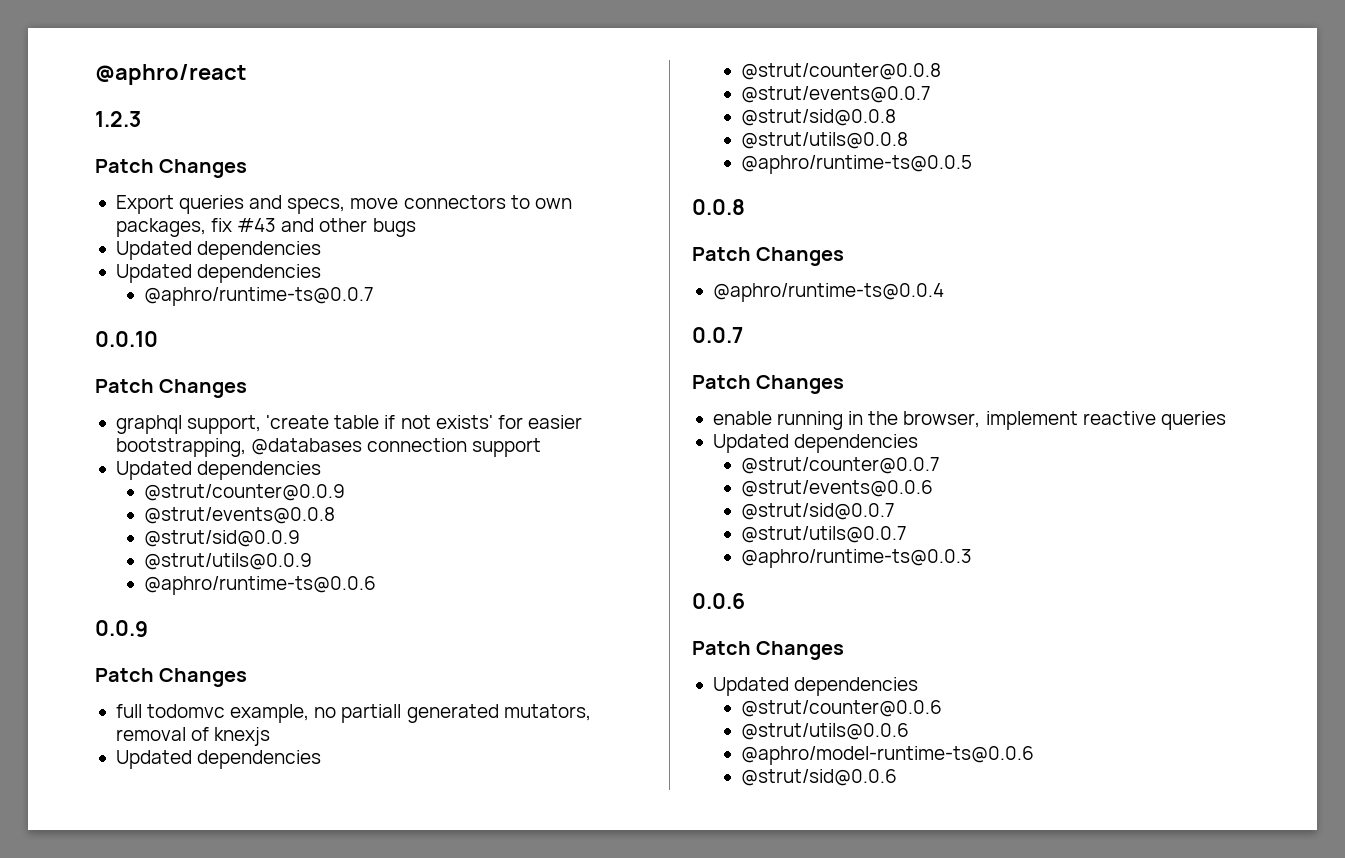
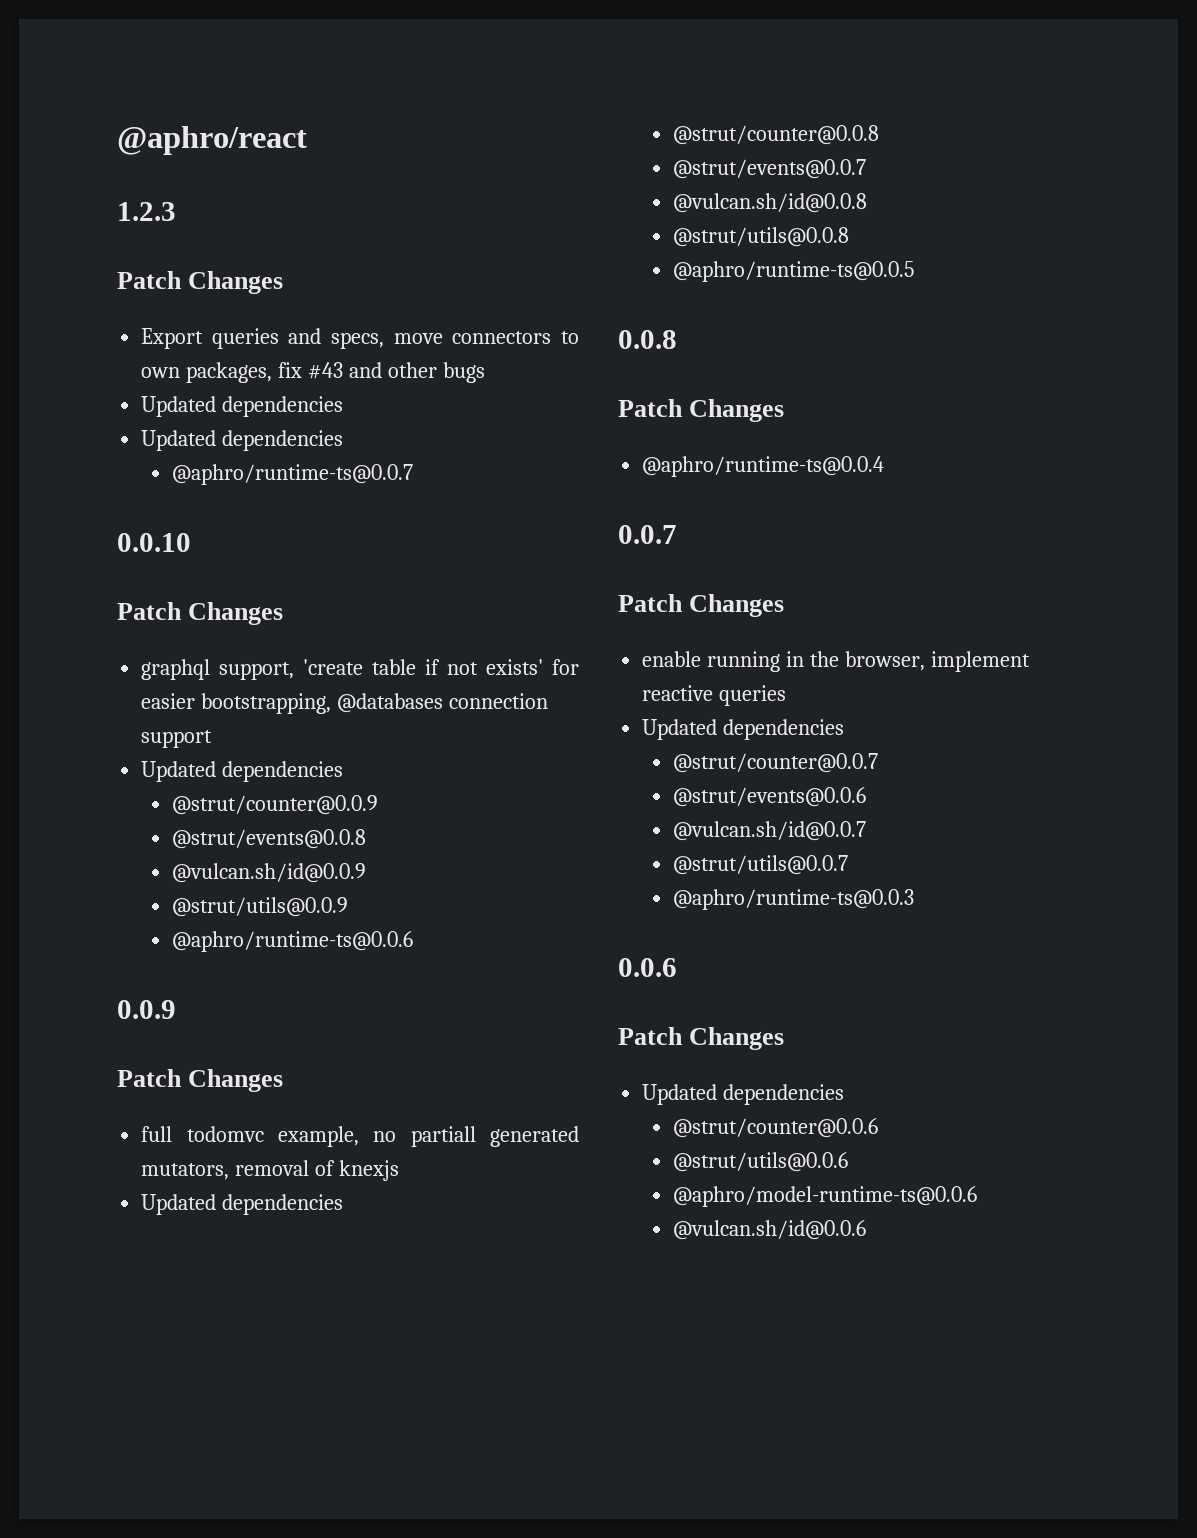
[144,530,301,547] @strut/sid@0.0.9 -> [171,863,366,883] @vulcan.sh/id@0.0.9
[741,109,897,126] @strut/sid@0.0.8 -> [672,193,867,213] @vulcan.sh/id@0.0.8
[741,503,896,520] @strut/sid@0.0.7 -> [672,821,866,841] @vulcan.sh/id@0.0.7
[741,769,898,786] @strut/sid@0.0.6 -> [672,1220,866,1240] @vulcan.sh/id@0.0.6

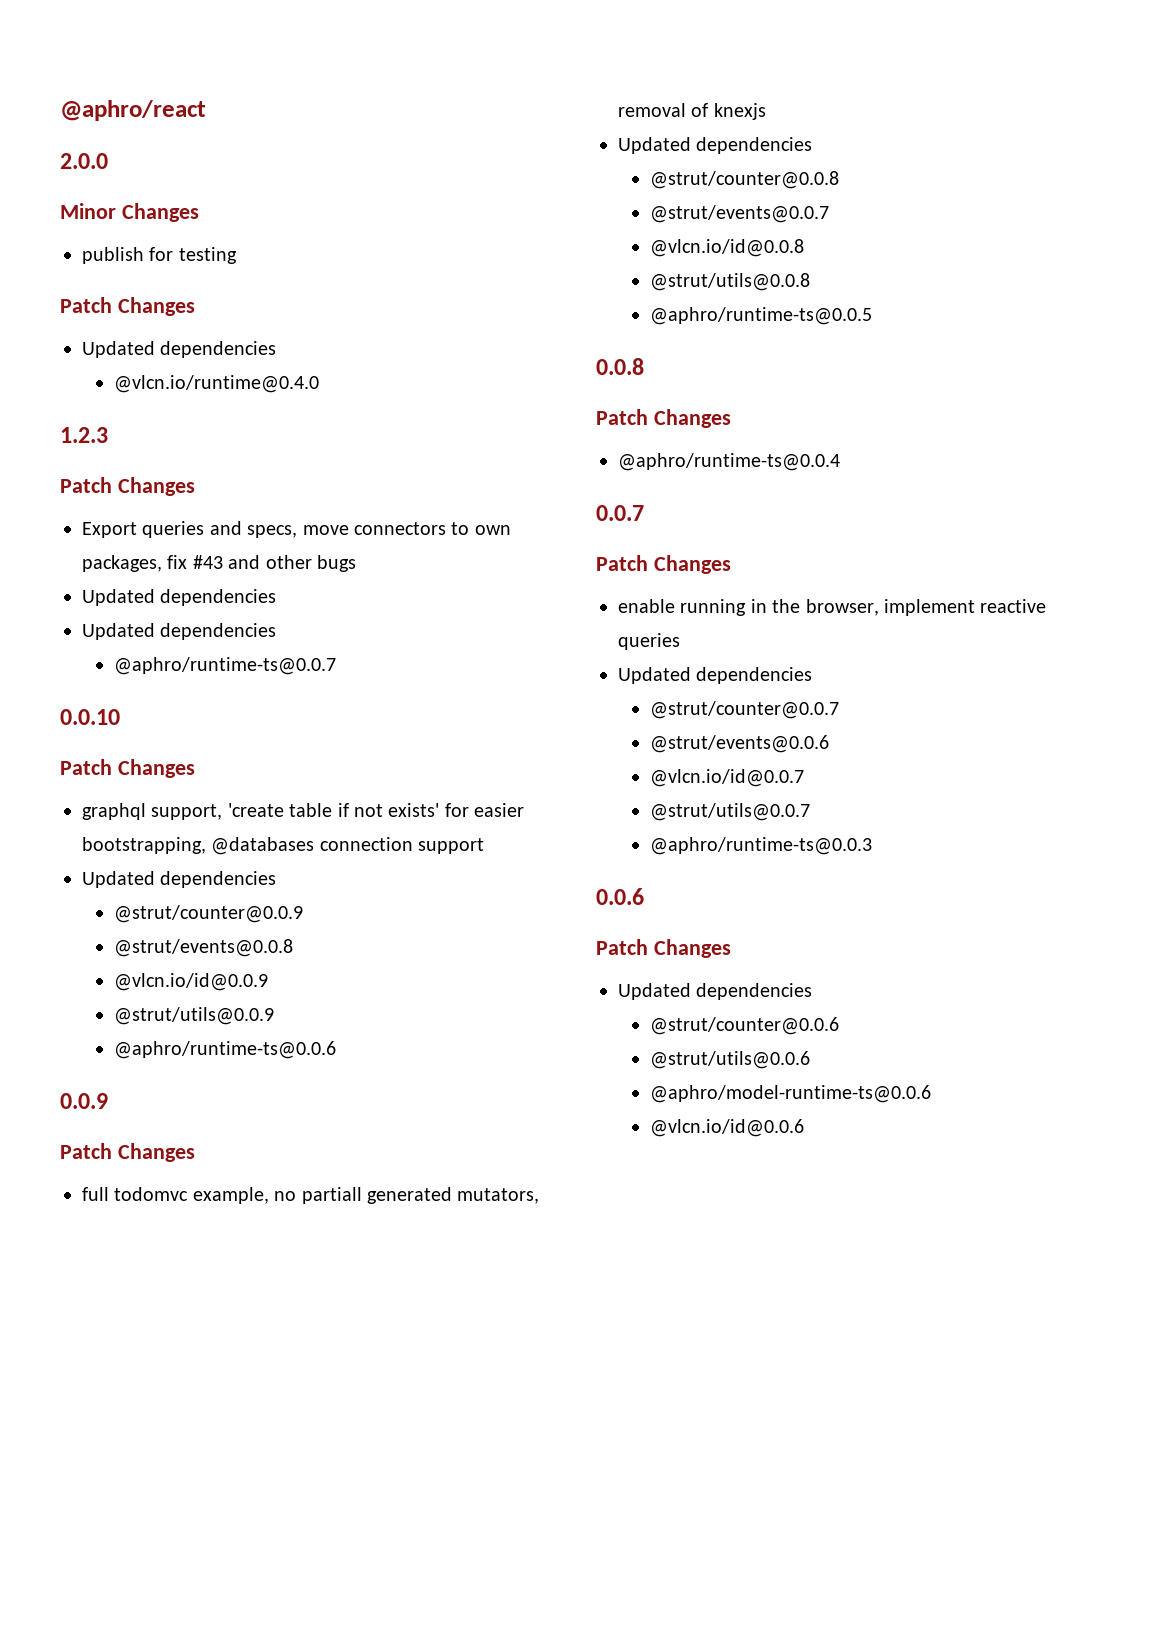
(307, 140) none -> [60,153,108,169] [60,203,199,222] [82,247,237,264] [60,297,195,316] [82,341,277,358] [114,375,320,393] // 2.0.0 // Minor Changes // publish for testing // Patch Changes // Updated dependencies // @vlcn.io/runtime@0.4.0
[171,863,366,883] @vulcan.sh/id@0.0.9 -> [114,973,269,991] @vlcn.io/id@0.0.9
[672,193,867,213] @vulcan.sh/id@0.0.8 -> [650,239,805,257] @vlcn.io/id@0.0.8
[672,821,866,841] @vulcan.sh/id@0.0.7 -> [650,769,805,787] @vlcn.io/id@0.0.7
[672,1220,866,1240] @vulcan.sh/id@0.0.6 -> [650,1119,805,1137] @vlcn.io/id@0.0.6

